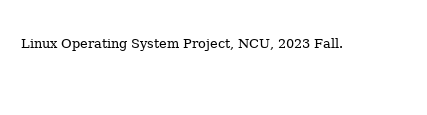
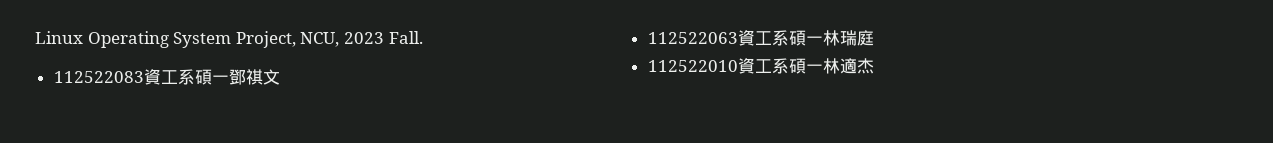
(343, 43) none -> [53,69,280,85] [647,30,874,46] [647,58,874,74] // 112522083資工系碩一鄧祺文 // 112522063資工系碩一林瑞庭 // 112522010資工系碩一林適杰

